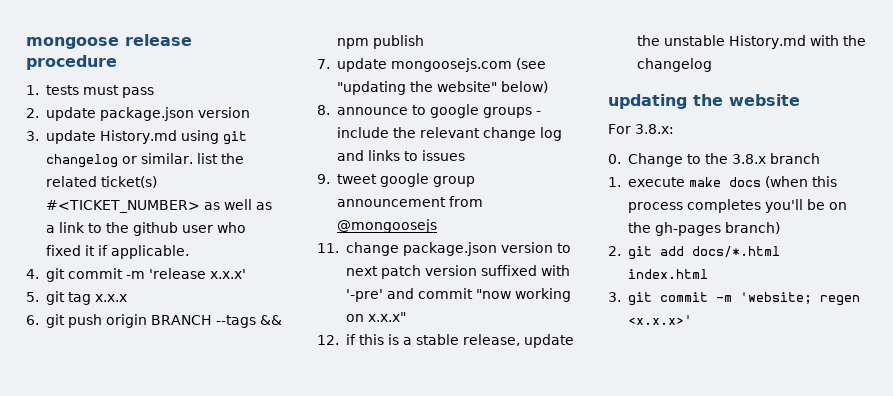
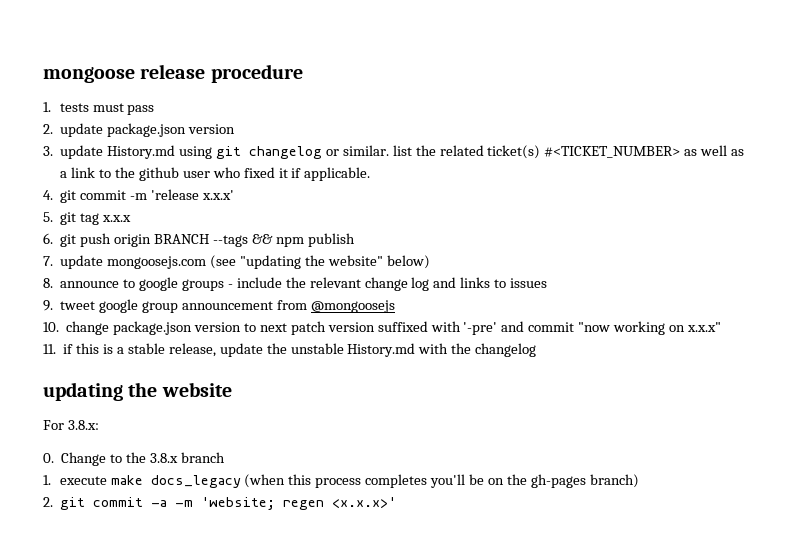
[317,243,339,253] 11. -> [43,322,59,332] 10.
[317,335,339,345] 12. -> [43,344,56,354] 11.
[729,177,762,187] docs -> [150,475,241,488] docs_legacy
[660,246,781,257] [628,269,709,279] [608,292,709,306] add docs/*.html index.html // 3. git commit -> [93,497,168,507] commit -a

